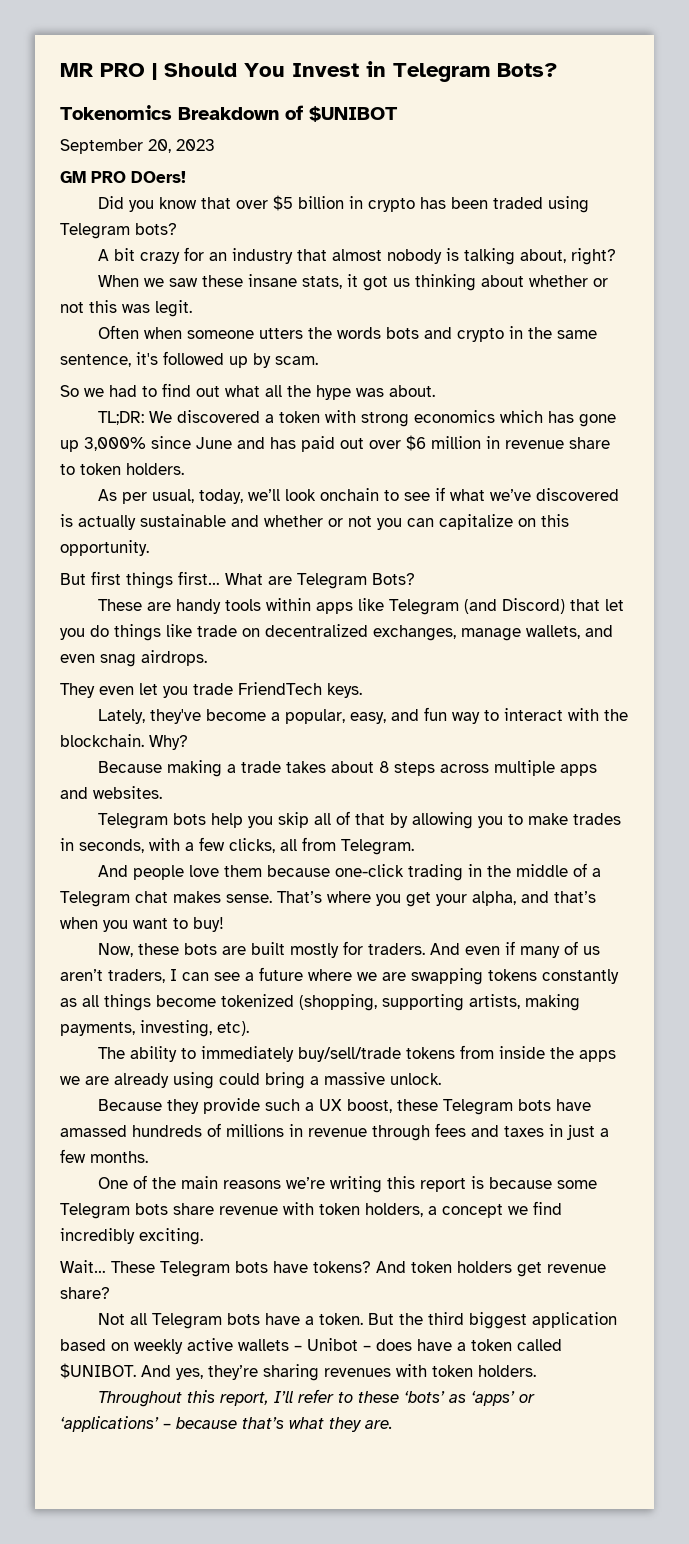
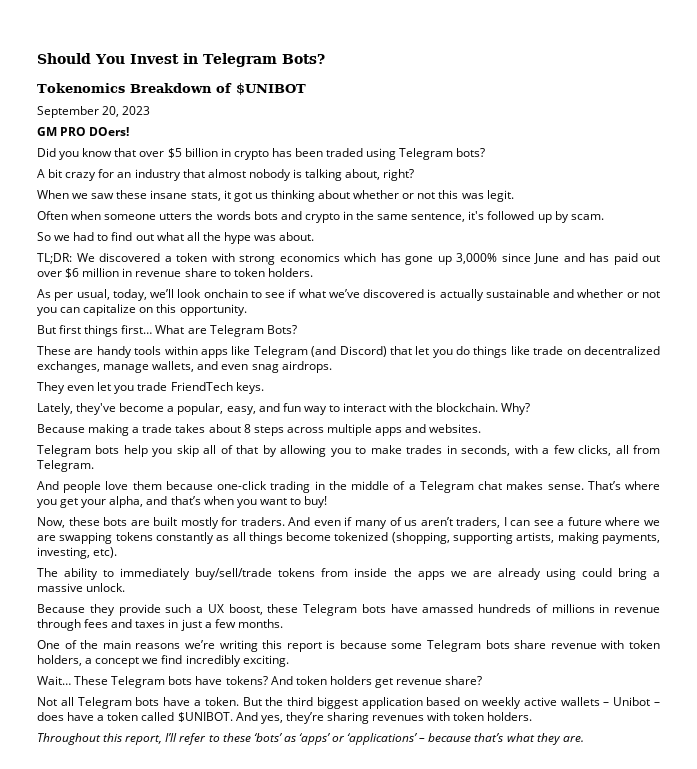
[60,63,157,80] MR PRO | -> (37, 58) none

